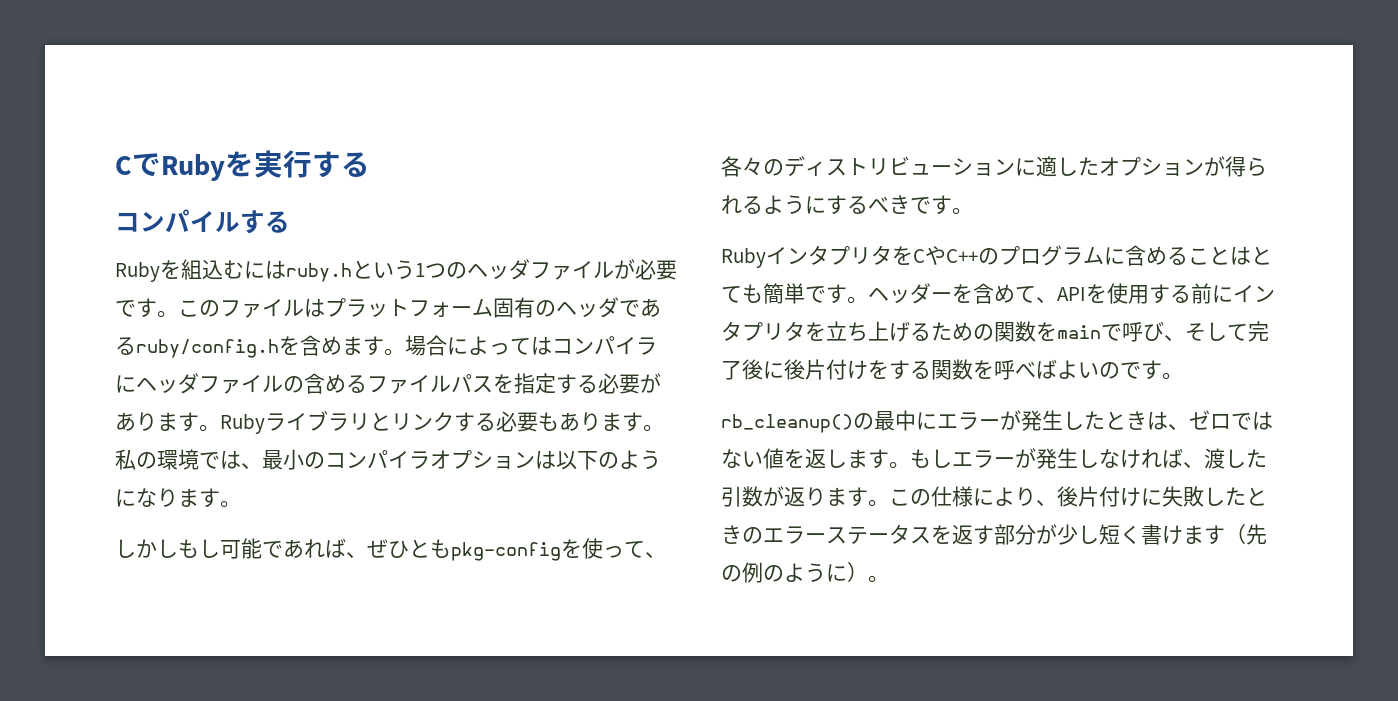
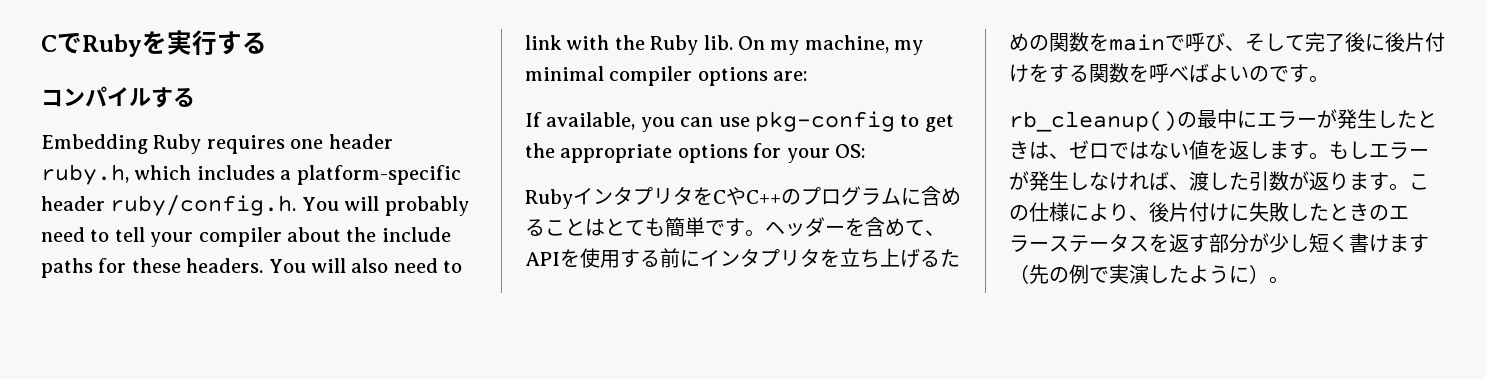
[115,259,677,282] [115,297,661,318] [115,335,657,358] [115,373,661,394] [115,411,664,434] [115,449,661,470] [115,488,241,508] [115,538,666,561] [721,156,1267,177] [721,195,973,215] Rubyを組込むにはruby.hという1つのヘッダファイルが必要です。このファイルはプラットフォーム固有のヘッダであるruby/config.hを含めます。場合によってはコンパイラにヘッダファイルの含めるファイルパスを指定する必要があります。Rubyライブラリとリンクする必要もあります。私の環境では、最小のコンパイラオプションは以下のようになります。 // しかしもし可能であれば、ぜひともpkg-configを使って、各々のディストリビューションに適したオプションが得られるようにするべきです。 -> [41,134,393,154] [41,164,461,185] [41,195,469,216] [41,227,451,247] [41,258,463,278] [525,35,924,55] [525,66,808,86] [525,111,954,132] [525,143,865,163] Embedding Ruby requires one header ruby.h, which includes a platform-specific header ruby/config.h. You will probably need to tell your compiler about the include paths for these headers. You will also need to link with the Ruby lib. On my machine, my minimal compiler options are: // If available, you can use pkg-config to get the appropriate options for your OS:
[763,565,784,582] の -> [1089,264,1189,284] で実演した

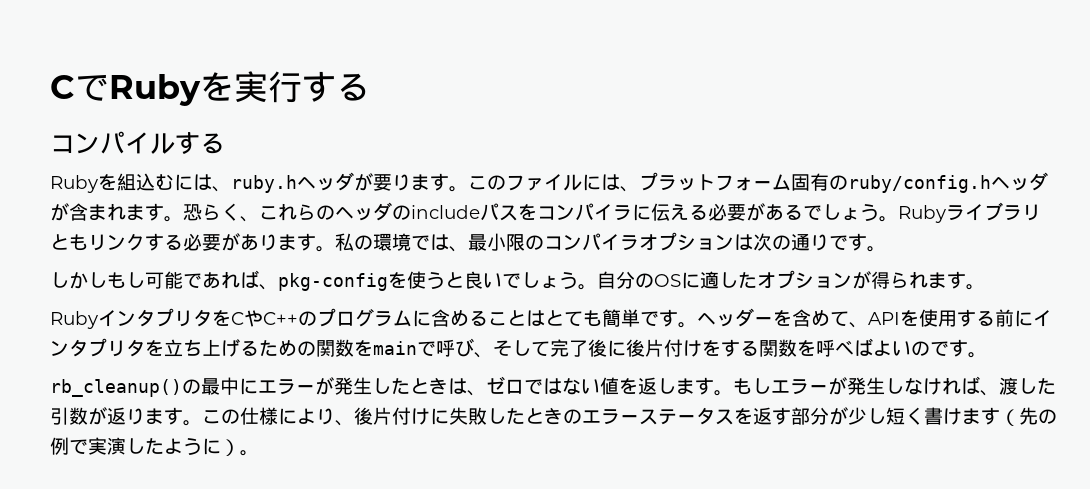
[41,134,393,154] [41,164,461,185] [41,195,469,216] [41,227,451,247] [41,258,463,278] [525,35,924,55] [525,66,808,86] [525,111,954,132] [525,143,865,163] Embedding Ruby requires one header ruby.h, which includes a platform-specific header ruby/config.h. You will probably need to tell your compiler about the include paths for these headers. You will also need to link with the Ruby lib. On my machine, my minimal compiler options are: // If available, you can use pkg-config to get the appropriate options for your OS: -> [50,172,1048,193] [50,202,1041,223] [50,232,886,252] [50,270,985,291] Rubyを組込むには、ruby.hヘッダが要ります。このファイルには、プラットフォーム固有のruby/config.hヘッダが含まれます。恐らく、これらのヘッダのincludeパスをコンパイラに伝える必要があるでしょう。Rubyライブラリともリンクする必要があります。私の環境では、最小限のコンパイラオプションは次の通りです。 // しかしもし可能であれば、pkg-configを使うと良いでしょう。自分のOSに適したオプションが得られます。

